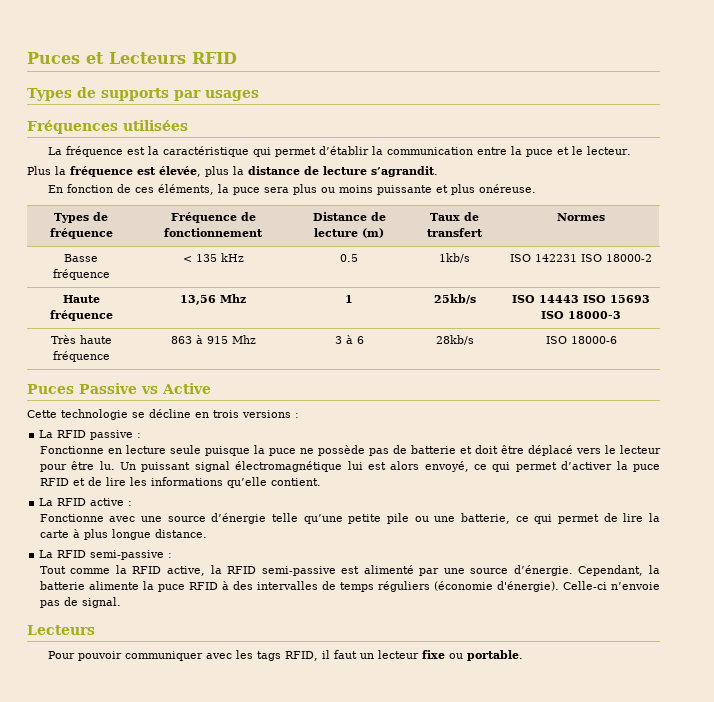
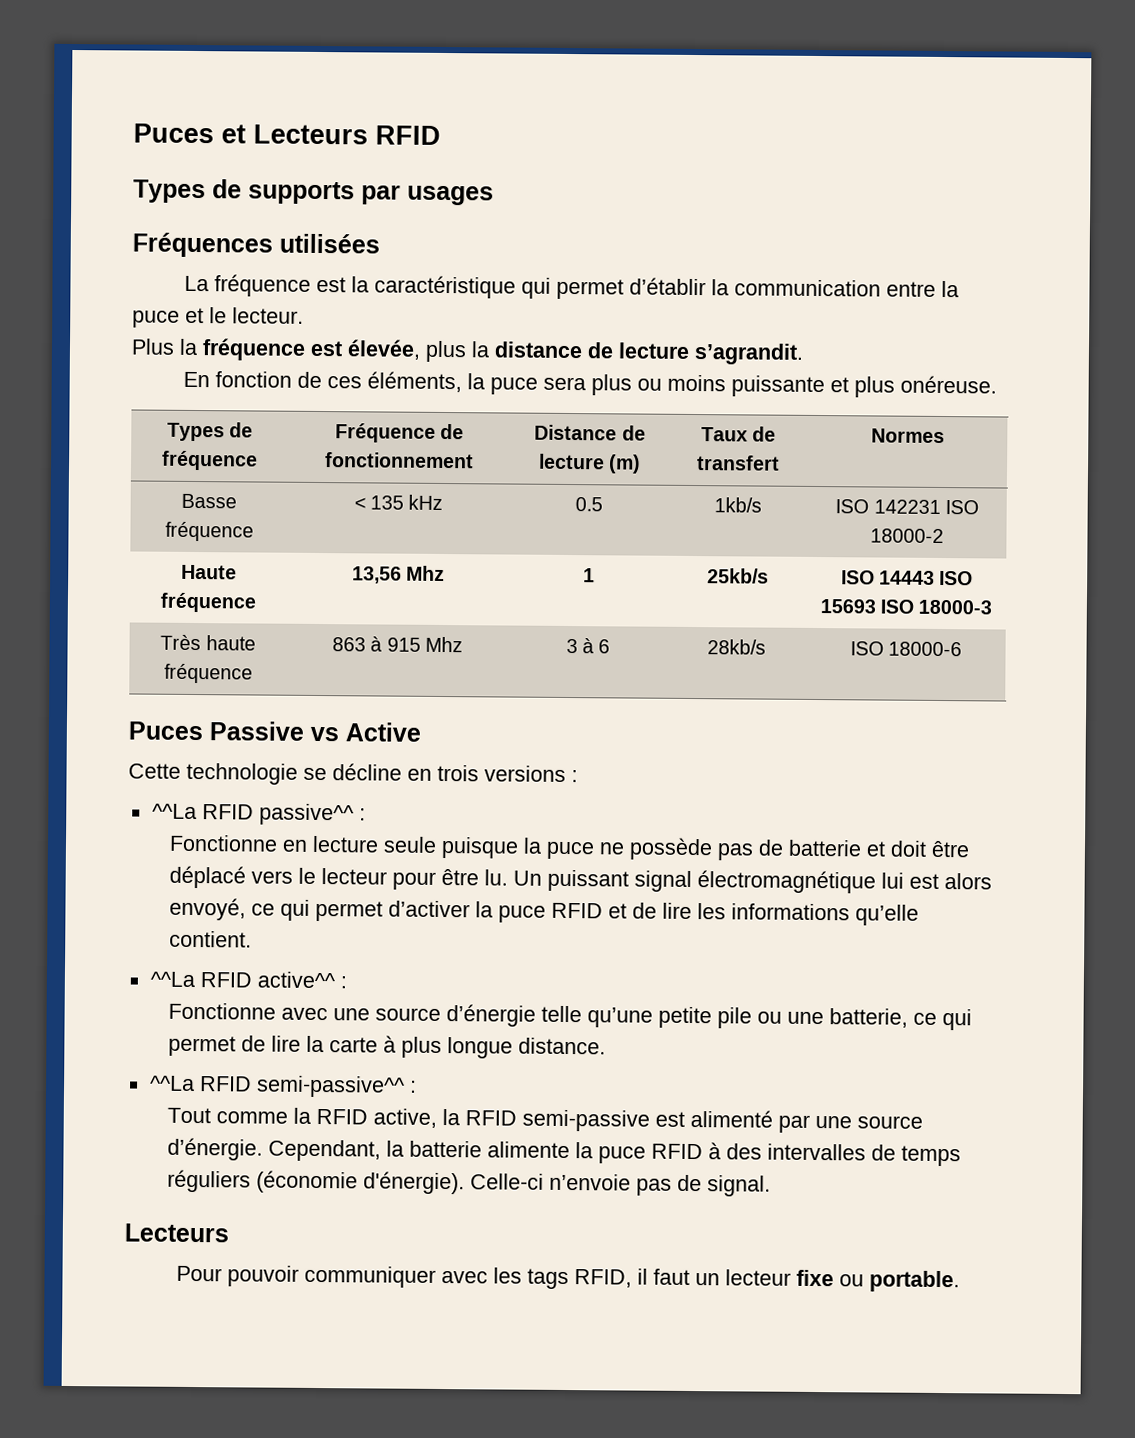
[39,430,134,440] La RFID passive -> [151,803,354,826] ^^La RFID passive^^
[39,498,125,506] La RFID active -> [149,971,335,989] ^^La RFID active^^
[39,550,165,560] La RFID semi-passive -> [149,1075,405,1098] ^^La RFID semi-passive^^

